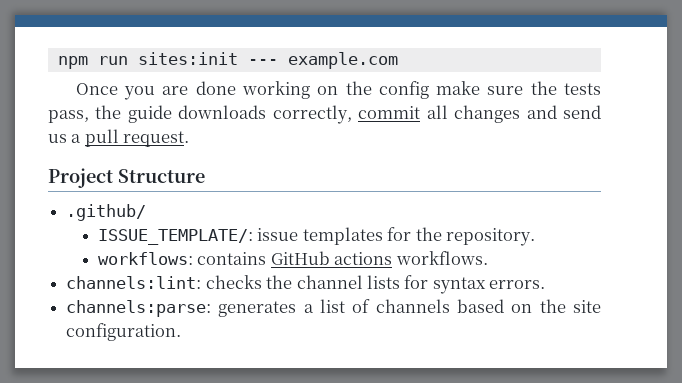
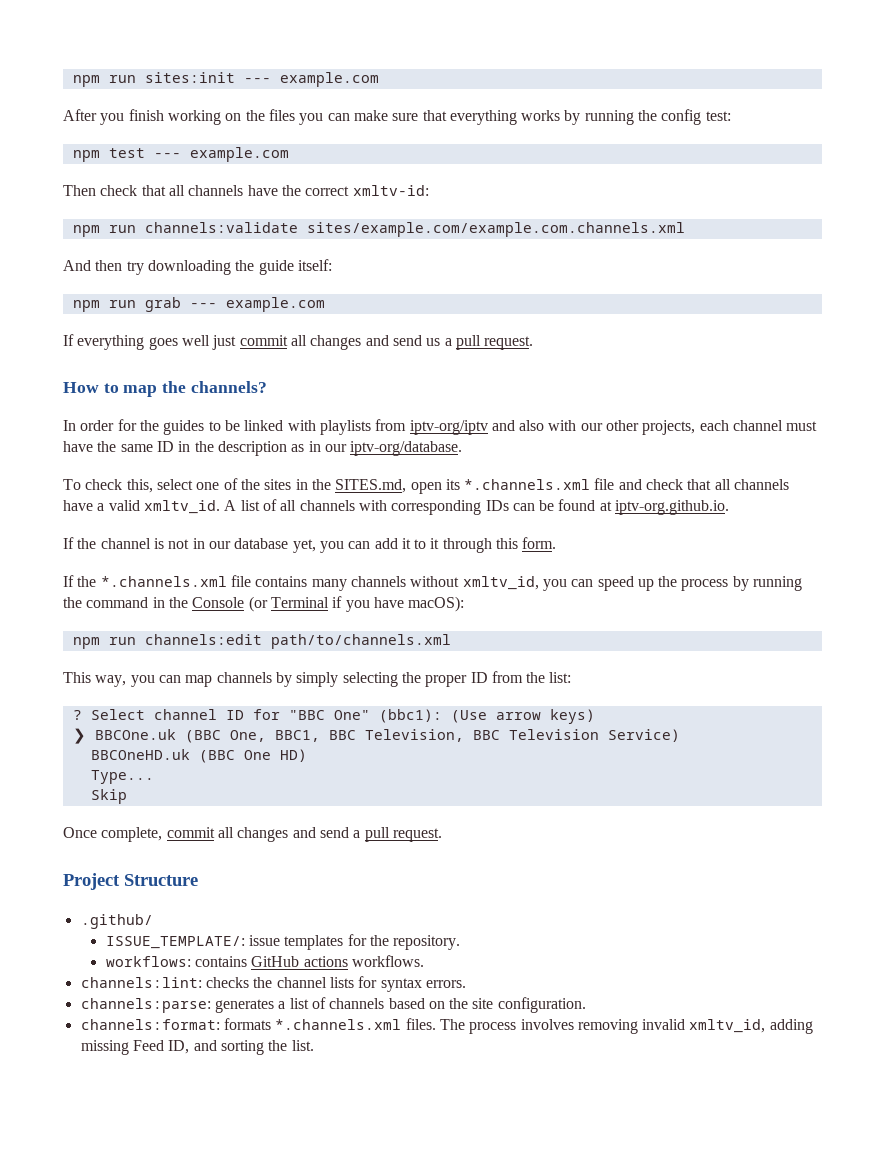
[75,81,602,100] [48,105,352,124] Once you are done working on the config make sure the tests pass, the guide downloads correctly, -> [63,109,731,125] [72,147,289,162] [63,185,429,196] [72,222,685,237] [63,259,332,275] [72,297,325,312] [63,334,237,350] After you finish working on the files you can make sure that everything works by running the config test: // npm test --- example.com // Then check that all channels have the correct xmltv-id: // npm run channels:validate sites/example.com/example.com.channels.xml // And then try downloading the guide itself: // npm run grab --- example.com // If everything goes well just
(190, 139) none -> [63,381,267,397] [63,419,818,435] [63,441,463,456] [63,478,790,494] [63,499,730,515] [63,537,557,553] [63,575,803,591] [63,596,465,612] [72,634,451,649] [63,671,572,687] [72,709,595,724] [72,728,680,744] [90,749,307,763] [90,770,154,784] [90,789,127,804] [63,827,442,842] // How to map the channels? // In order for the guides to be linked with playlists from iptv-org/iptv and also with our other projects, each channel must have the same ID in the description as in our iptv-org/database. // To check this, select one of the sites in the SITES.md, open its *.channels.xml file and check that all channels have a valid xmltv_id. A list of all channels with corresponding IDs can be found at iptv-org.github.io. // If the channel is not in our database yet, you can add it to it through this form. // If the *.channels.xml file contains many channels without xmltv_id, you can speed up the process by running the command in the Console (or Terminal if you have macOS): // npm run channels:edit path/to/channels.xml // This way, you can map channels by simply selecting the proper ID from the list: // ? Select channel ID for "BBC One" (bbc1): (Use arrow keys) // ❯ BBCOne.uk (BBC One, BBC1, BBC Television, BBC Television Service) // BBCOneHD.uk (BBC One HD) // Type... // Skip // Once complete, commit all changes and send a pull request.
(182, 332) none -> [80,1018,813,1034] [80,1040,314,1055] // channels:format: formats *.channels.xml files. The process involves removing invalid xmltv_id, adding missing Feed ID, and sorting the list.

